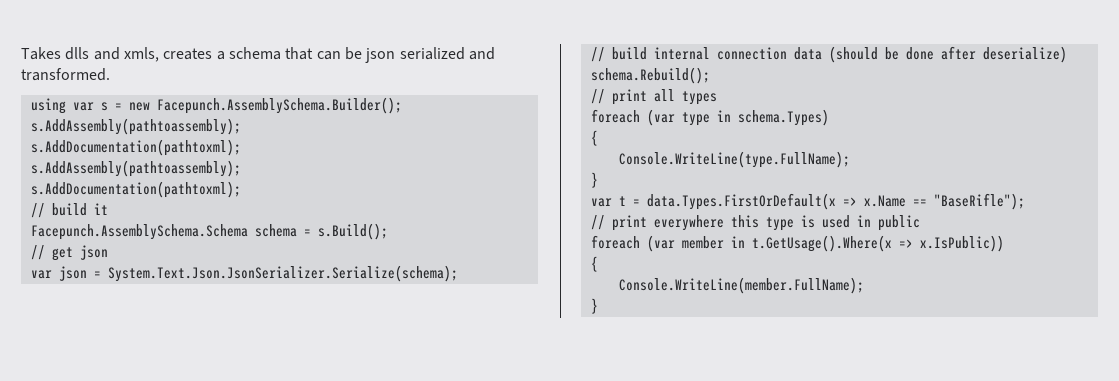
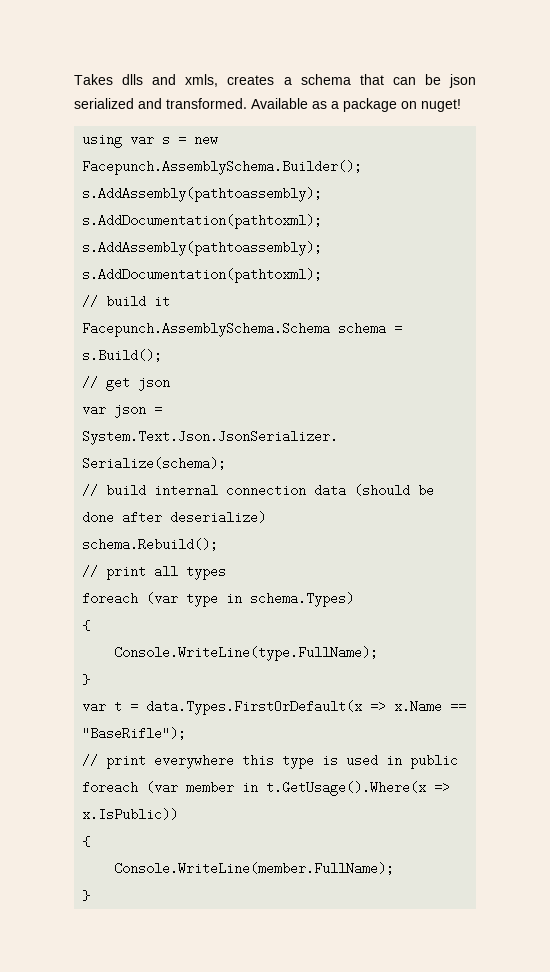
(110, 74) none -> [251,98,461,112] Available as a package on nuget!

